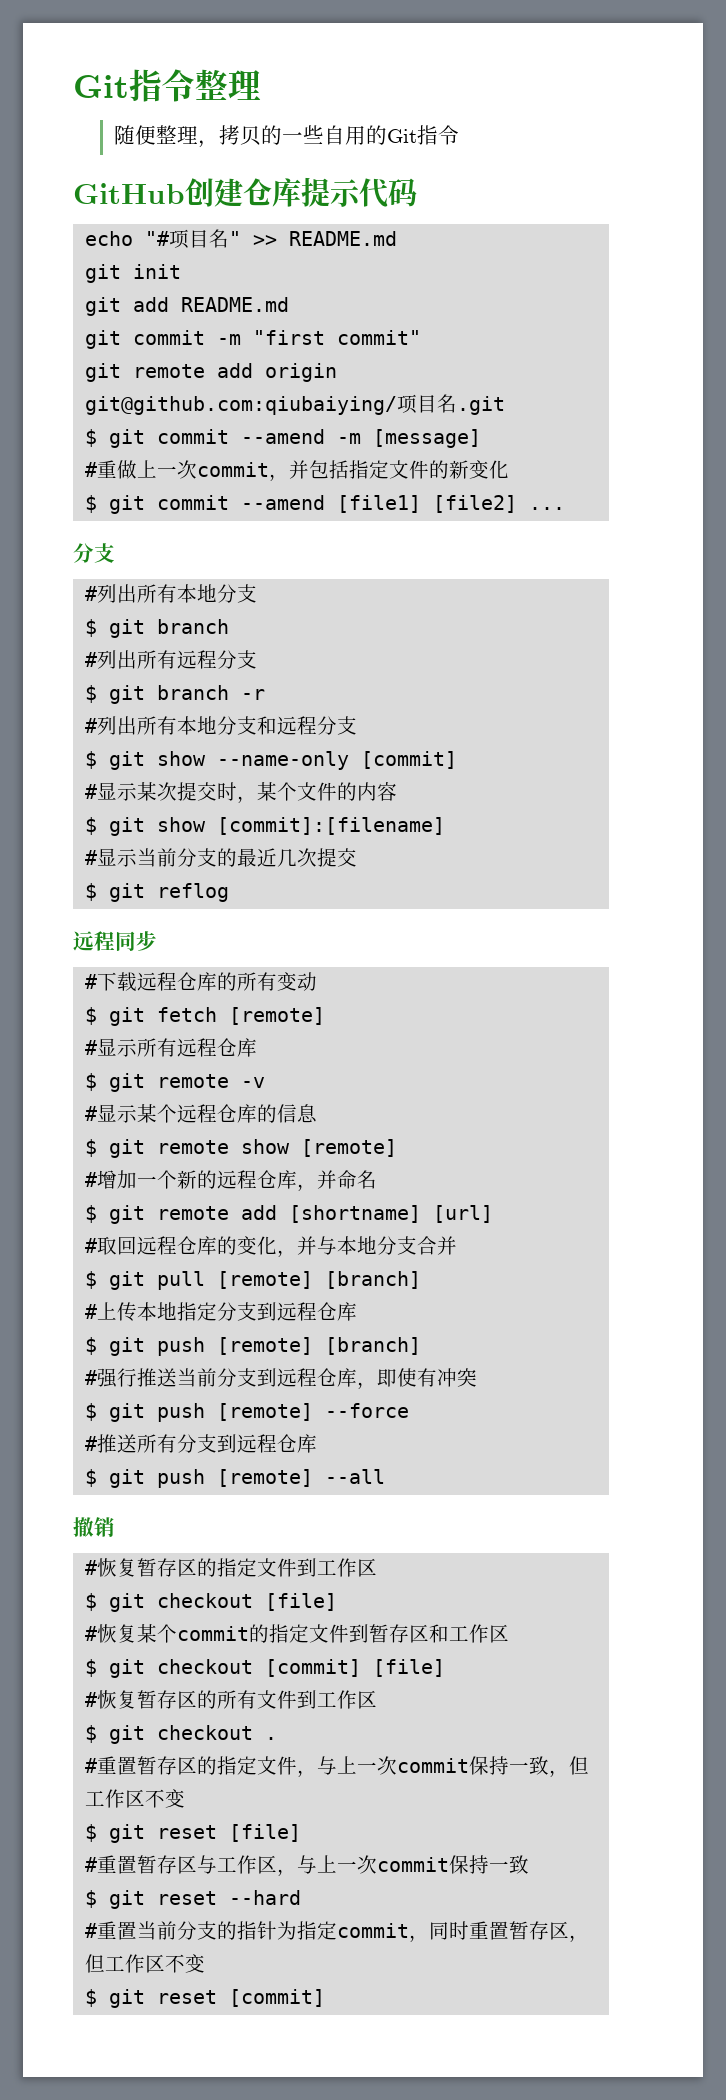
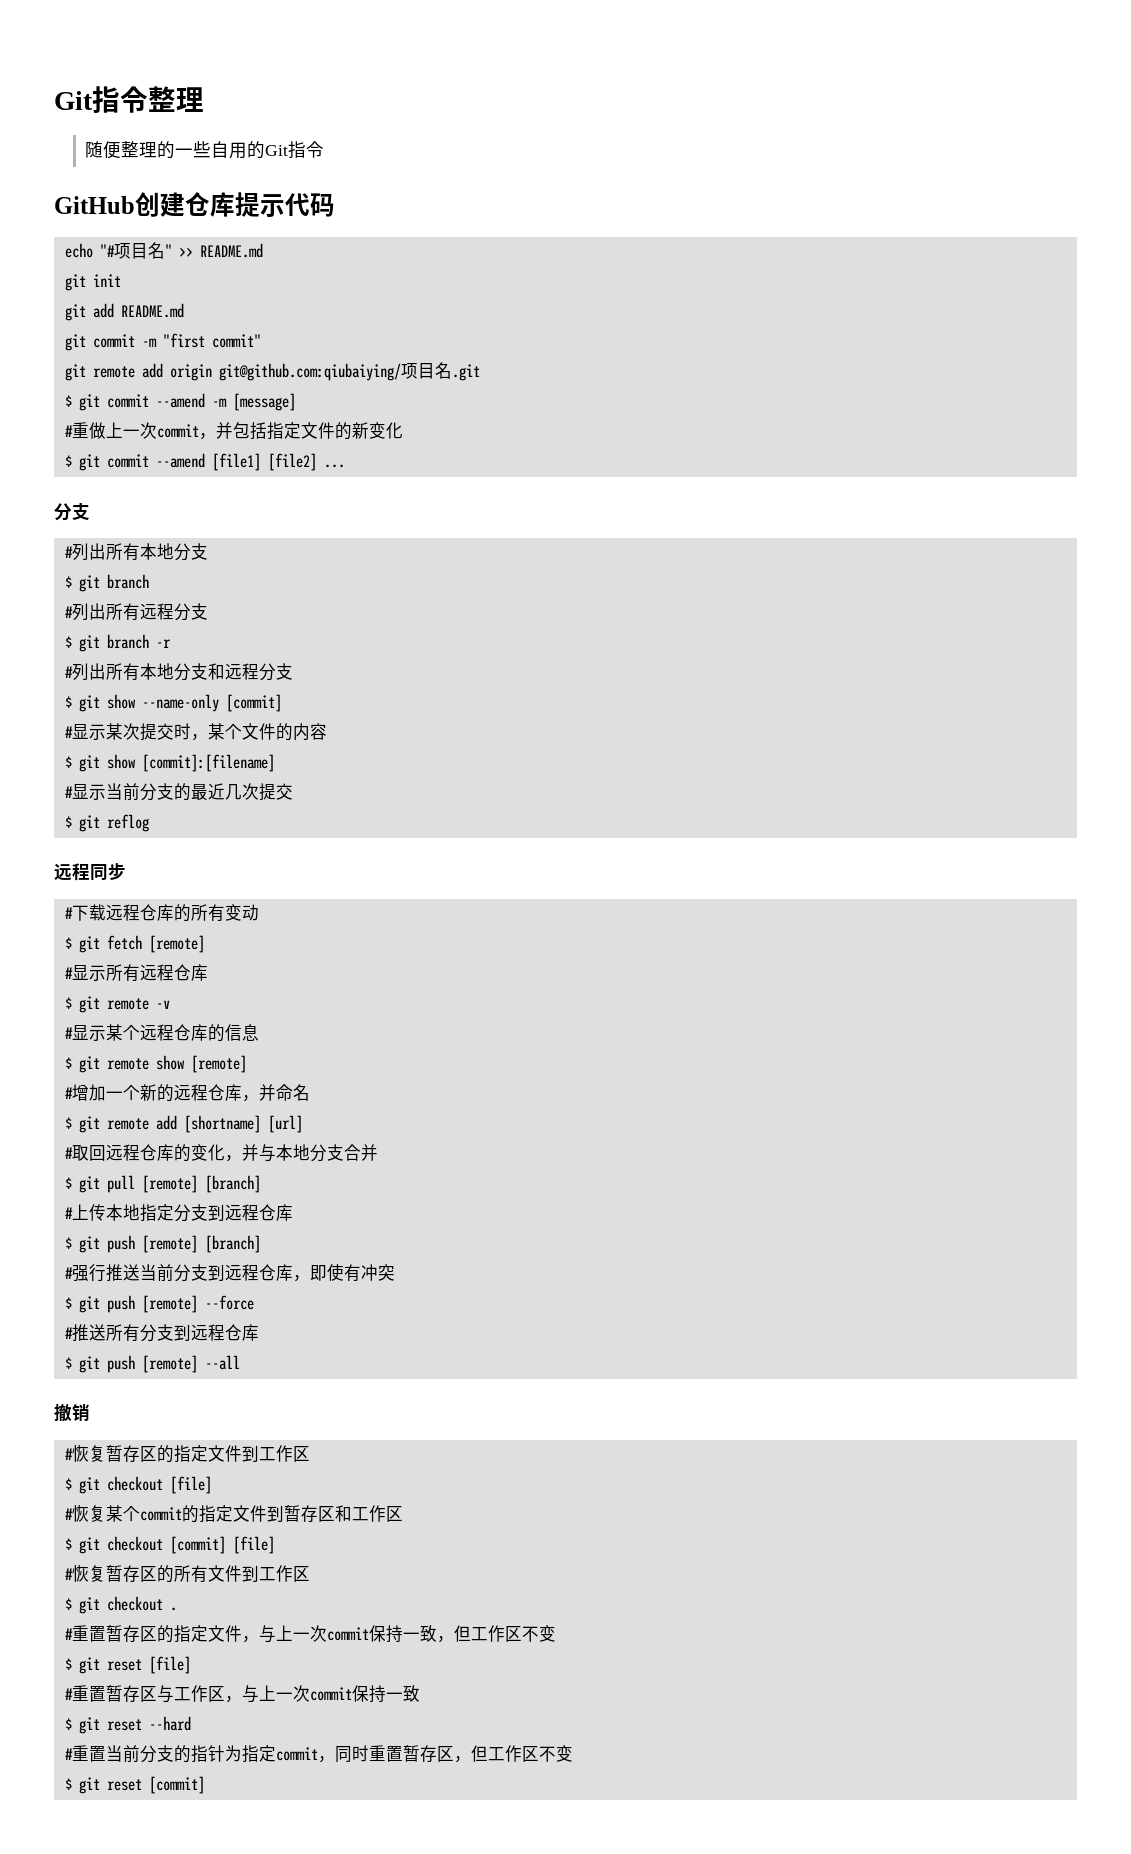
[197,125,261,148] ，拷贝 -> (158, 150) none

